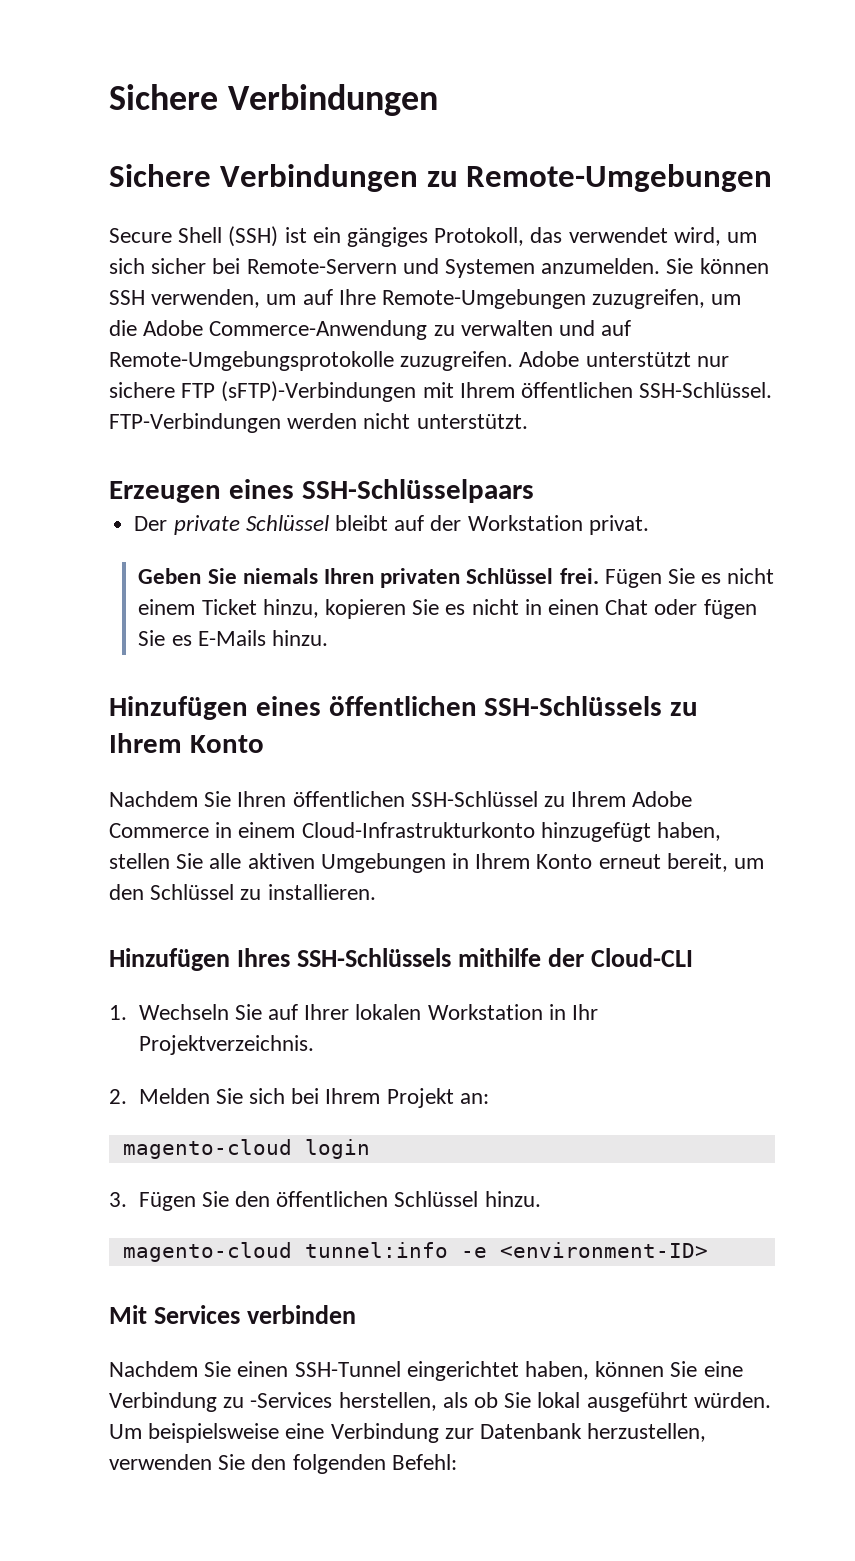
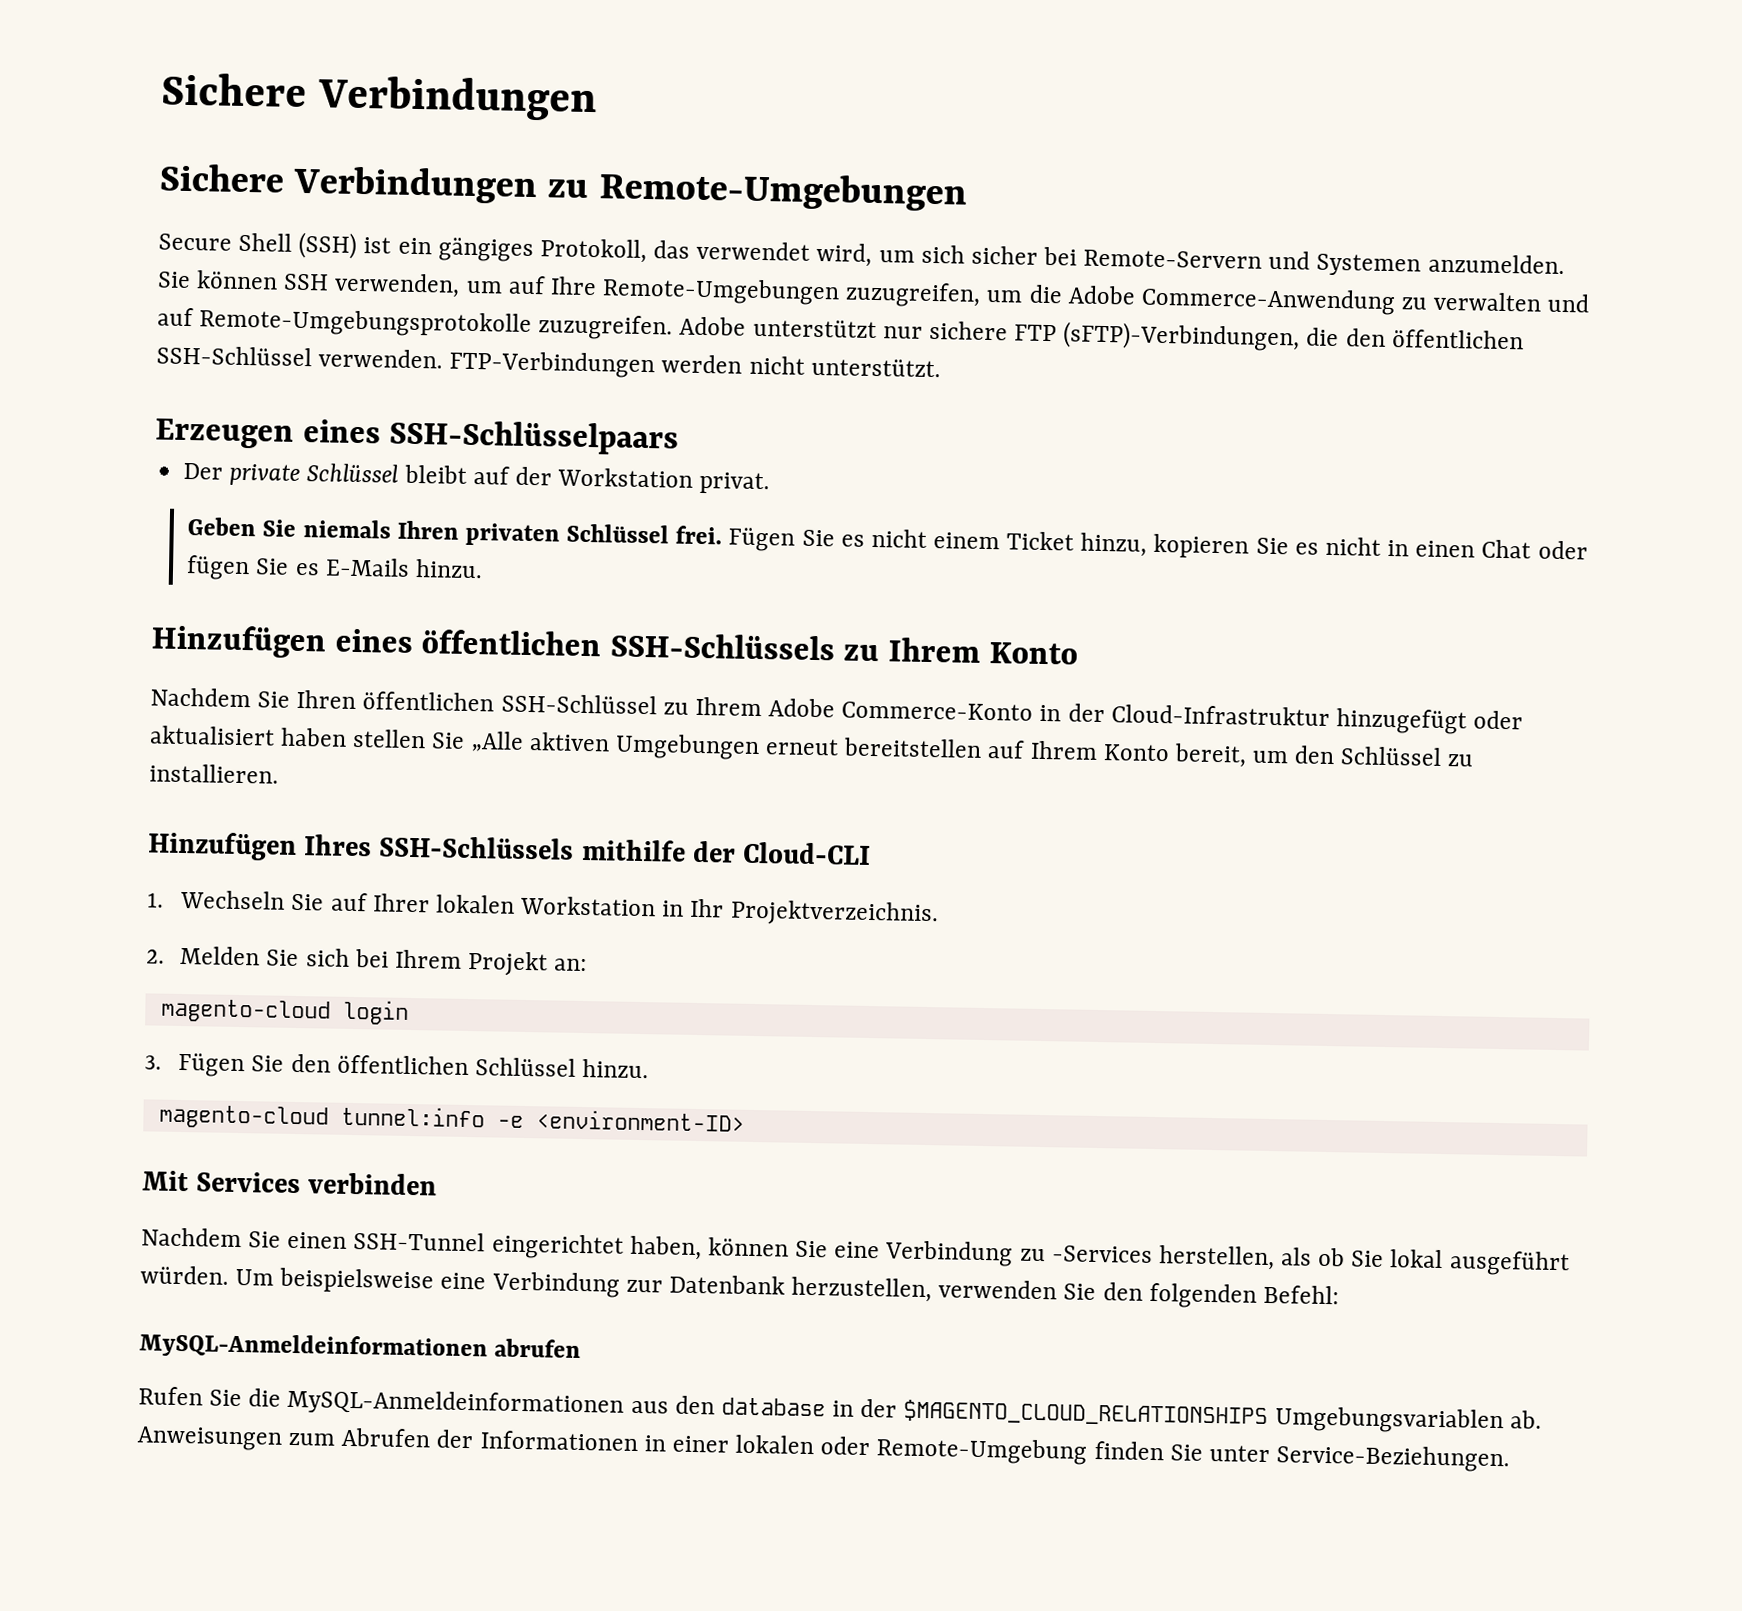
[221,381,773,402] (sFTP)-Verbindungen mit Ihrem öffentlichen SSH-Schlüssel. -> [1063,321,1524,352] [156,345,444,369] (sFTP)-Verbindungen, die den öffentlichen SSH-Schlüssel verwenden.
[109,822,722,842] Commerce in einem Cloud-Infrastrukturkonto hinzugefügt haben, -> [841,701,1524,735] [149,725,348,747] Commerce-Konto in der Cloud-Infrastruktur hinzugefügt oder aktualisiert haben
[209,853,242,869] alle -> [470,731,524,752] „Alle
[452,853,661,869] in Ihrem Konto erneut -> [765,737,1170,762] erneut bereitstellen auf Ihrem Konto
(457, 1462) none -> [139,1332,582,1362] [138,1386,1542,1435] [137,1426,1511,1473] // MySQL-Anmeldeinformationen abrufen // Rufen Sie die MySQL-Anmeldeinformationen aus den database in der $MAGENTO_CLOUD_RELATIONSHIPS Umgebungsvariablen ab. Anweisungen zum Abrufen der Informationen in einer lokalen oder Remote-Umgebung finden Sie unter Service-Beziehungen.

